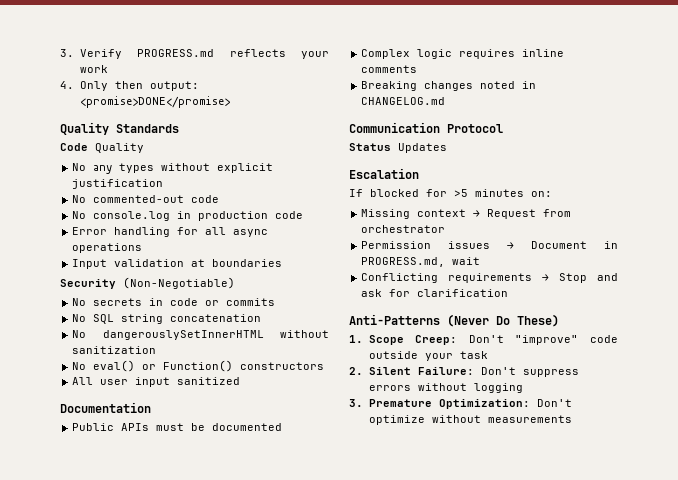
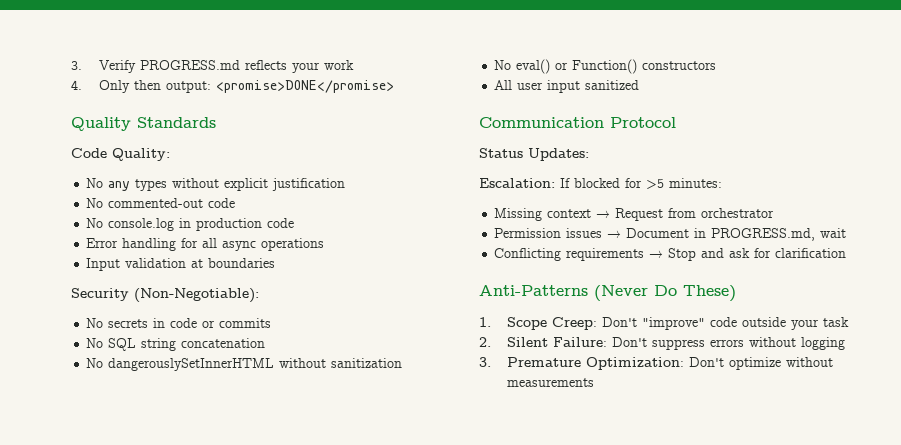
[95,143,144,153] Quality -> [112,148,170,161] Quality:
[123,277,235,289] (Non-Negotiable) -> [134,288,259,303] (Non-Negotiable):
[60,402,151,413] [72,423,283,431] [361,49,565,59] [361,65,418,73] [361,81,537,91] [361,97,446,105] // Documentation // Public APIs must be documented // Complex logic requires inline comments // Breaking changes noted in CHANGELOG.md -> (640, 85) none
[398,143,447,153] [349,168,419,179] Updates // Escalation // -> [528,148,589,161] [479,178,555,188] Updates: // Escalation:
[475,189,552,197] minutes on: -> [669,178,722,188] minutes:

